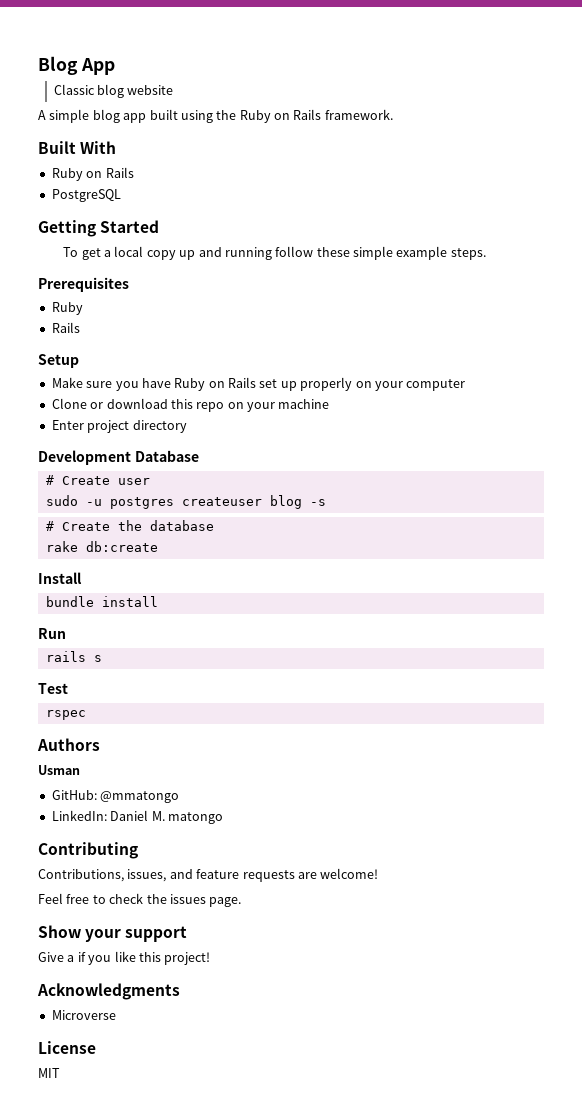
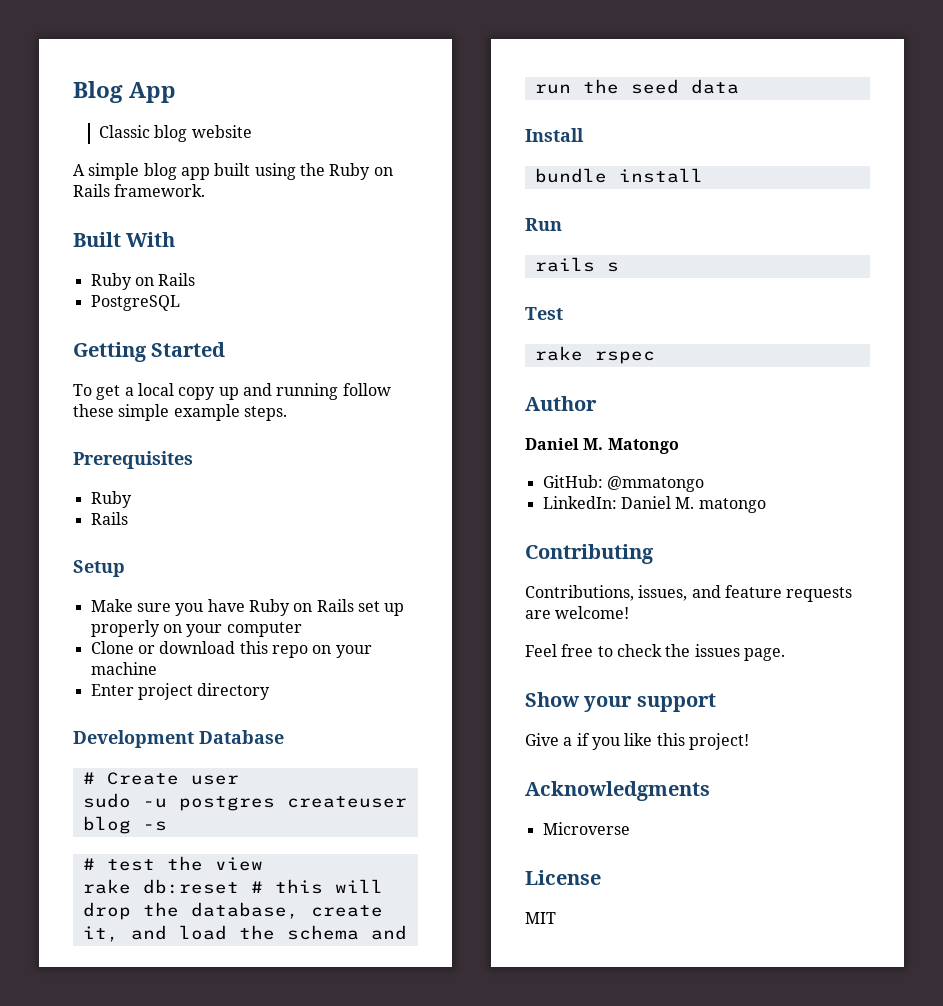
[61,520,214,531] [45,541,158,552] Create the database // rake db:create -> [106,856,263,871] [82,879,383,894] [82,902,383,920] [82,925,407,942] [534,79,739,94] test the view // rake db:reset # this will drop the database, create it, and load the schema and run the seed data
(68, 688) none -> [534,346,583,361] rake
[37,738,100,751] [38,765,80,775] Authors // Usman -> [525,396,597,411] [525,438,679,454] Author // Daniel M. Matongo

